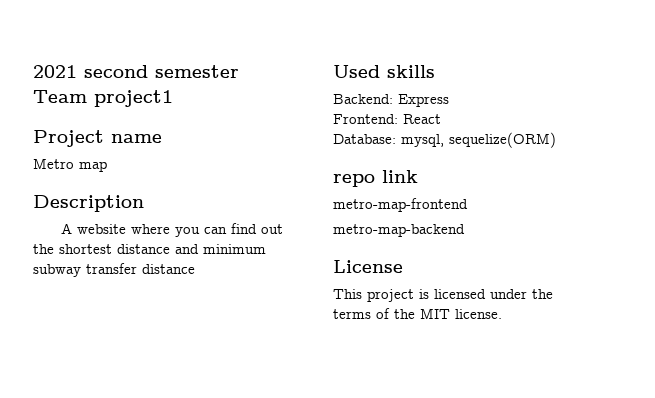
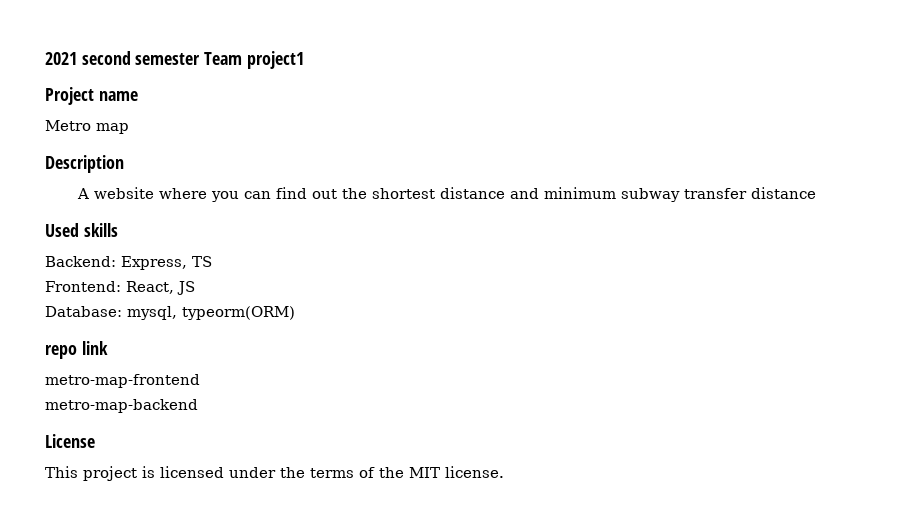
[398,94,449,107] Express -> [121,256,212,270] Express, TS
[403,114,441,124] React -> [126,281,195,295] React, JS
[449,132,556,148] sequelize(ORM) -> [182,306,295,320] typeorm(ORM)

